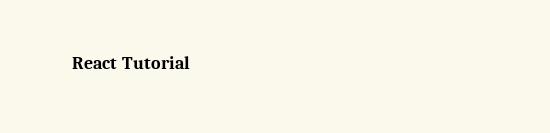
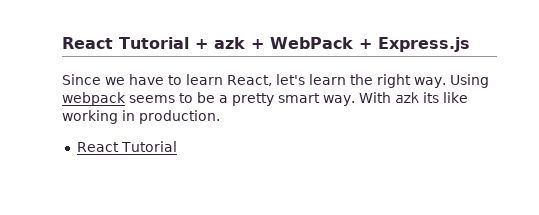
[72,56,190,69] React Tutorial -> [62,37,470,52] [62,74,489,88] [62,92,468,106] [62,110,220,124] [76,141,177,152] React Tutorial + azk + WebPack + Express.js // Since we have to learn React, let's learn the right way. Using webpack seems to be a pretty smart way. With azk its like working in production. // React Tutorial

